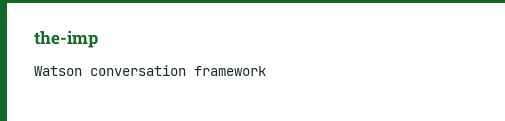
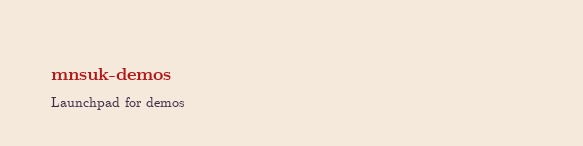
[34,31,98,48] [34,65,266,76] the-imp // Watson conversation framework -> [51,68,171,80] [51,97,185,110] mnsuk-demos // Launchpad for demos

